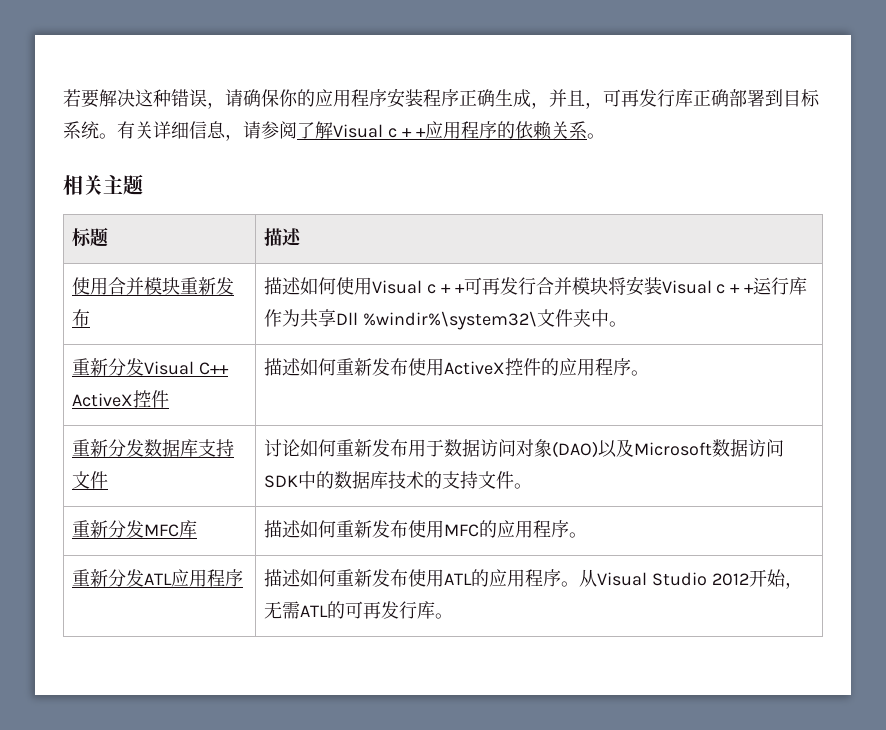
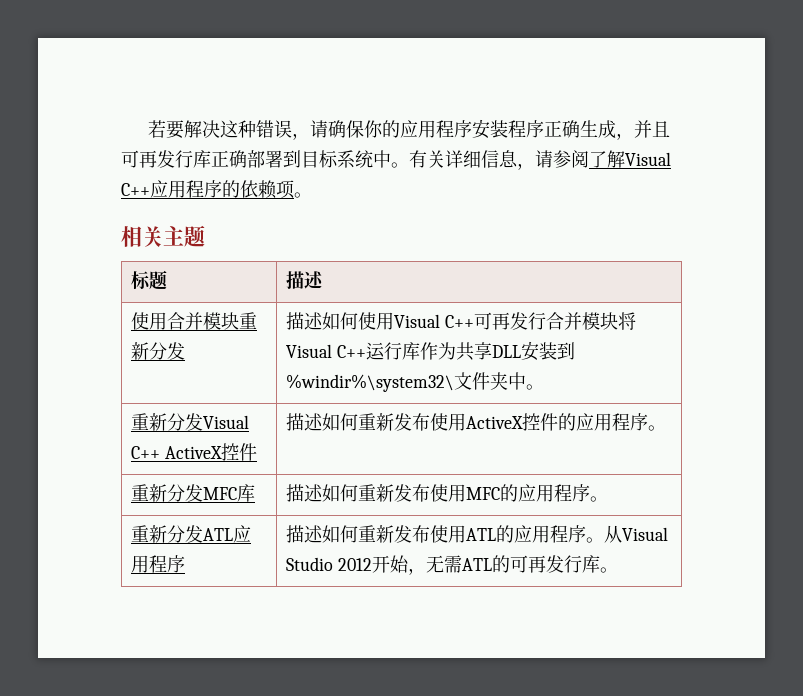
[585,102,603,109] ， -> (671, 129) none
(99, 130) none -> [373,150,391,168] 中
[387,128,426,138] c + + -> [121,183,150,196] C++
[550,121,587,139] 关系 -> [276,180,295,199] 项
[216,277,235,295] [72,309,91,327] 发布 -> [148,342,185,360] 分发
[426,284,465,294] c + + -> [444,315,474,328] C++
[625,276,755,296] 安装Visual c + + -> [285,344,366,358] Visual C++
[336,312,359,325] Dll -> [491,341,575,361] DLL安装到
[72,439,235,457] [72,471,109,489] [264,439,785,458] [264,471,533,489] // 重新分发数据库支持文件 | 讨论如何重新发布用于数据访问对象(DAO)以及Microsoft数据访问SDK中的数据库技术的支持文件。 -> (666, 428) none

